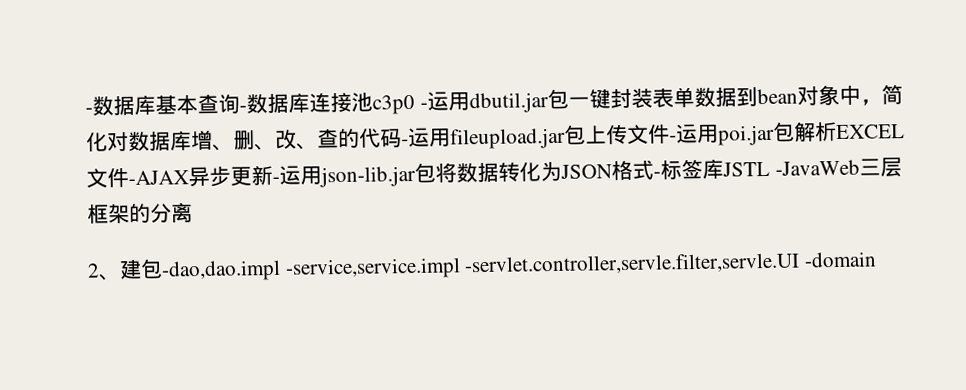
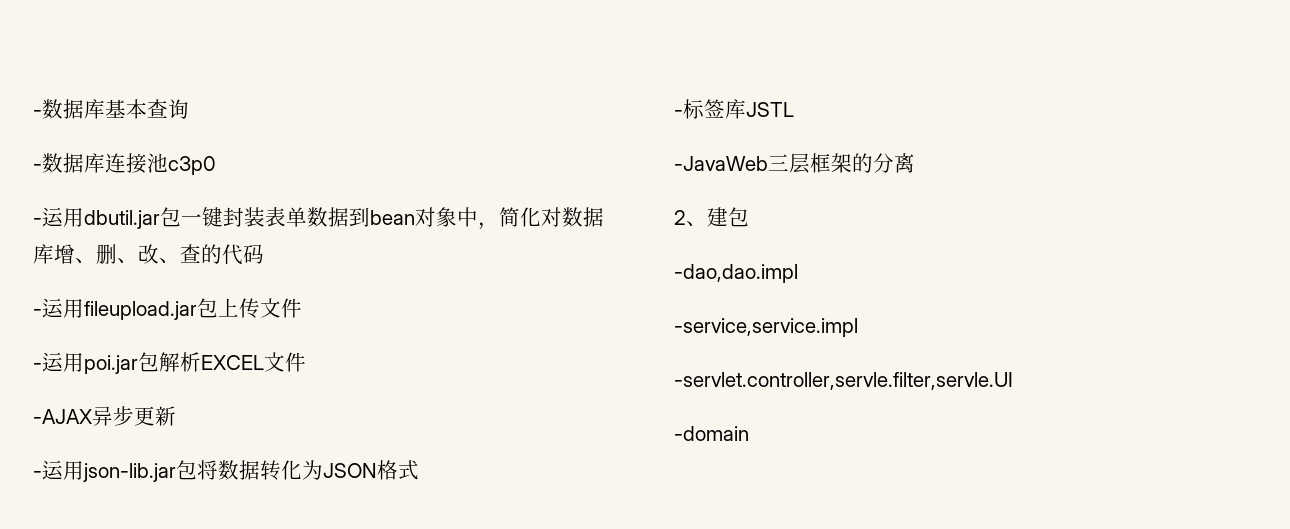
(240, 103) none -> (189, 109) //
(415, 104) none -> (216, 165) //
(402, 138) none -> (264, 254) //
(670, 134) none -> (302, 308) //
(129, 178) none -> (306, 362) //
(273, 175) none -> (176, 416) //
(654, 170) none -> (419, 470) //
(770, 169) none -> (794, 109) //
(163, 268) none -> (749, 217) //
(281, 270) none -> (798, 273) //
(461, 268) none -> (858, 327) //
(801, 264) none -> (1013, 381) //

